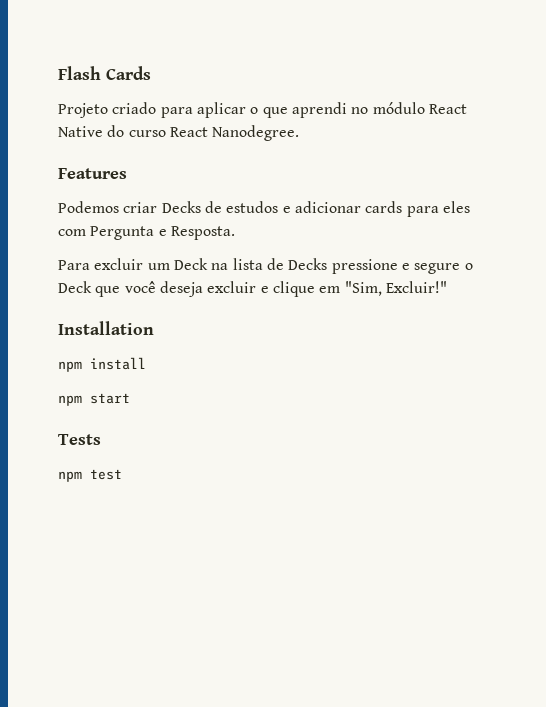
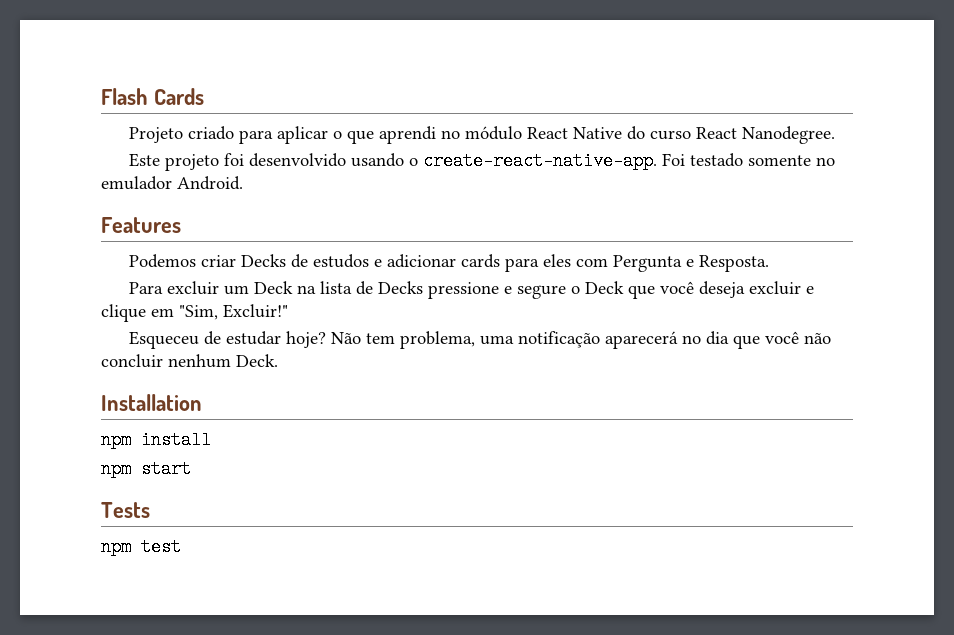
(300, 133) none -> [129,152,836,171] [101,176,243,190] // Este projeto foi desenvolvido usando o create-react-native-app. Foi testado somente no emulador Android.
(447, 287) none -> [129,331,832,349] [101,354,278,368] // Esqueceu de estudar hoje? Não tem problema, uma notificação aparecerá no dia que você não concluir nenhum Deck.

